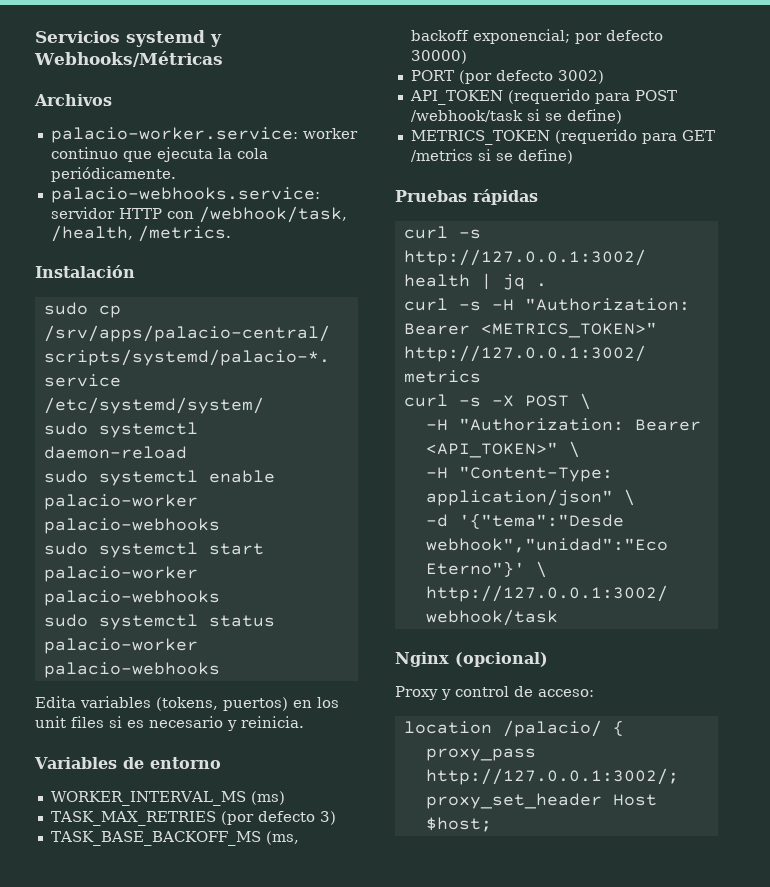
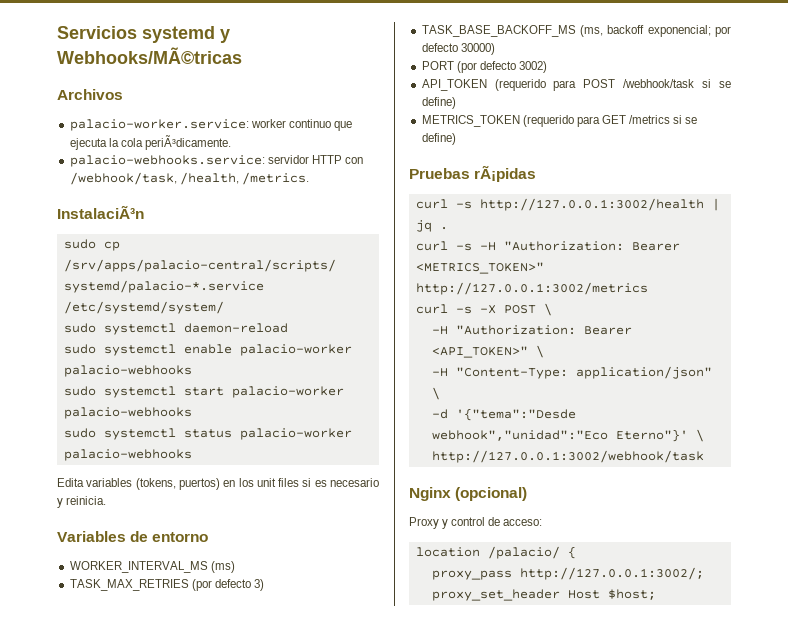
[34,51,223,67] Webhooks/Métricas -> [57,47,242,64] Webhooks/MÃ©tricas
[50,167,176,182] periódicamente. -> [144,135,231,150] periÃ³dicamente.
[35,265,135,278] Instalación -> [57,205,144,219] InstalaciÃ³n
[473,189,538,205] rápidas -> [474,165,537,182] rÃ¡pidas

